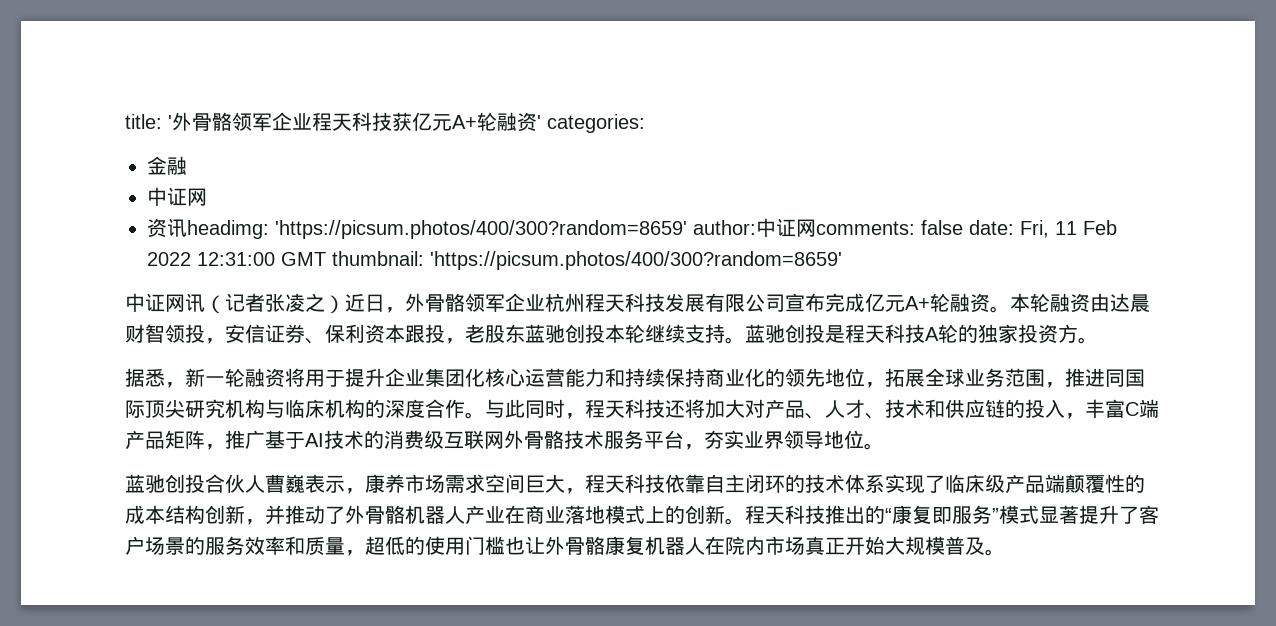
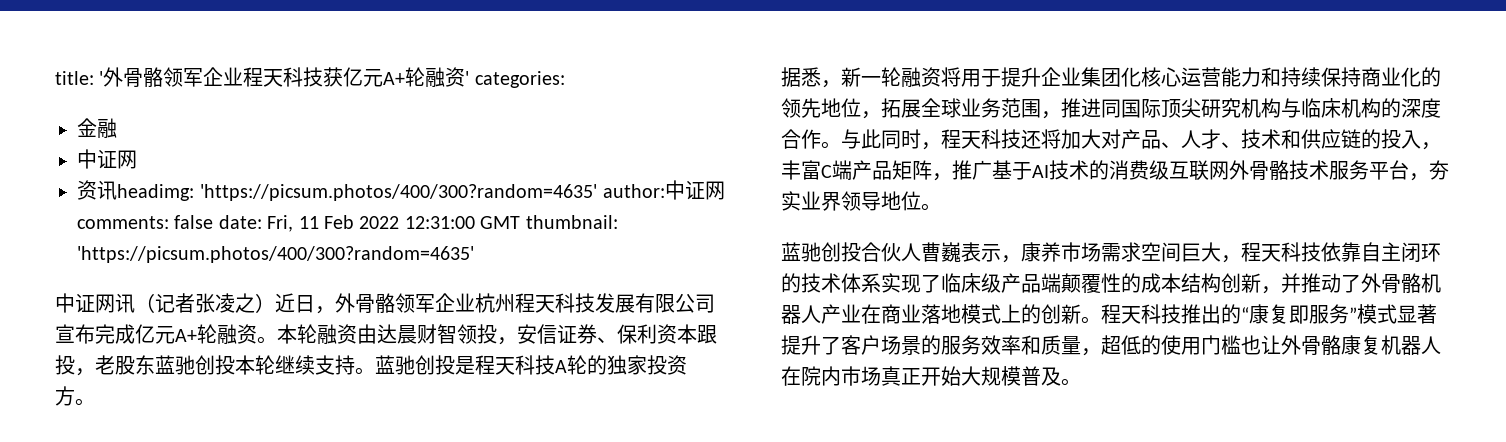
[275,220,687,239] 'https://picsum.photos/400/300?random=8659' -> [200,184,597,201] 'https://picsum.photos/400/300?random=4635'
[430,251,842,270] 'https://picsum.photos/400/300?random=8659' -> [77,246,474,263] 'https://picsum.photos/400/300?random=4635'

